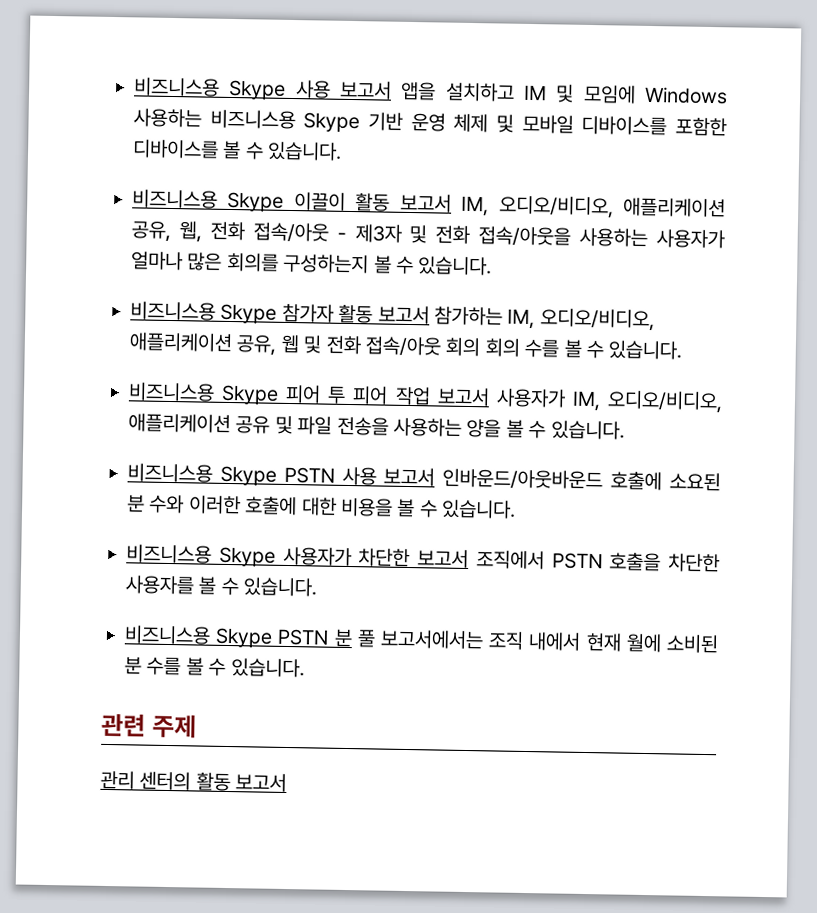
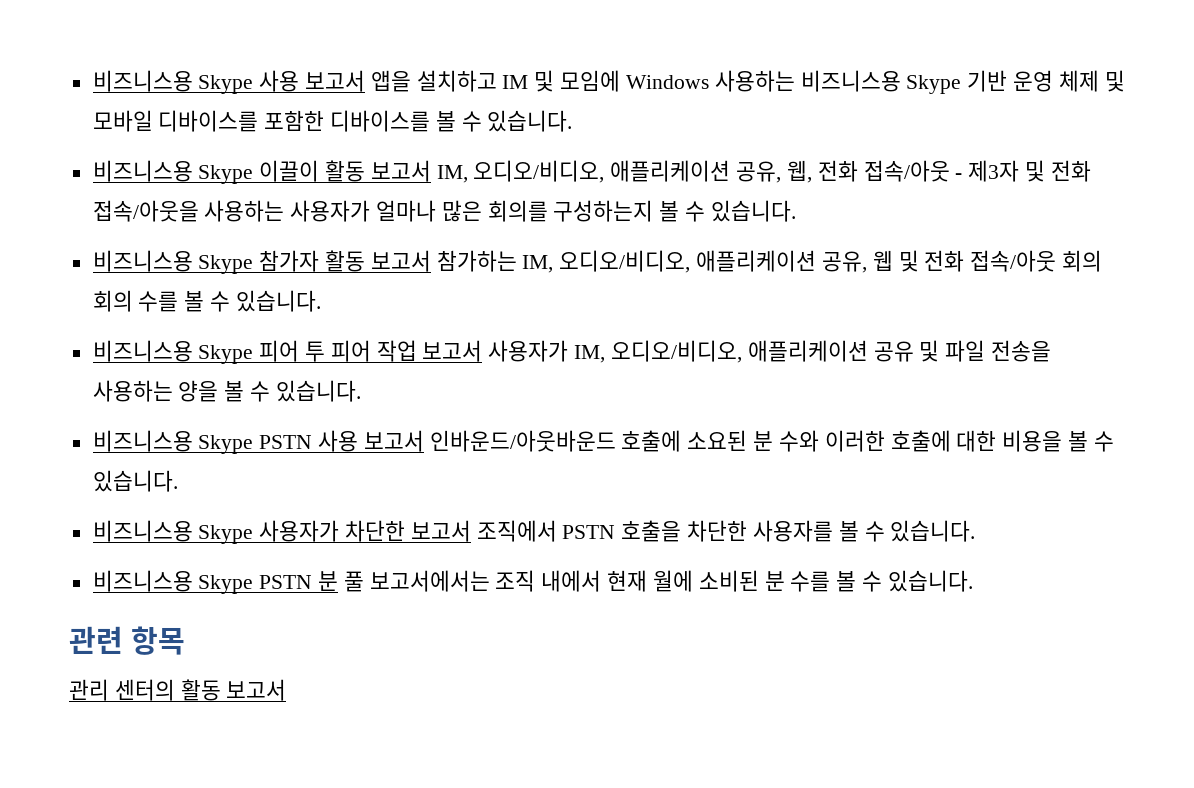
[151,714,197,739] 주제 -> [130,626,185,655] 항목

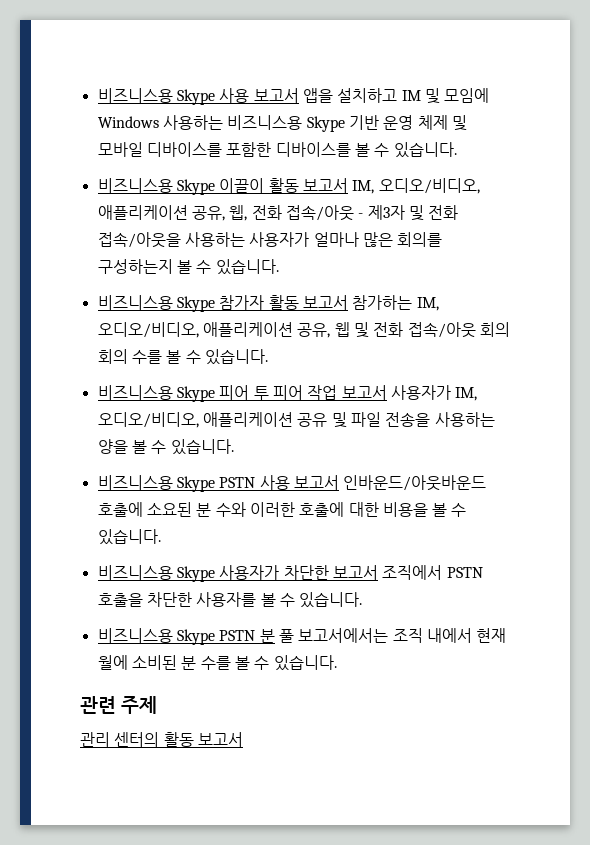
[130,626,185,655] 항목 -> [120,696,157,714] 주제

